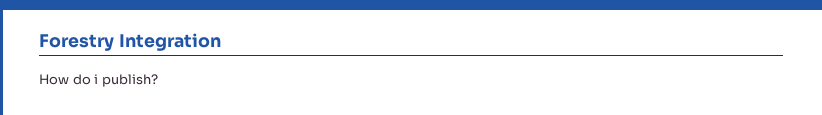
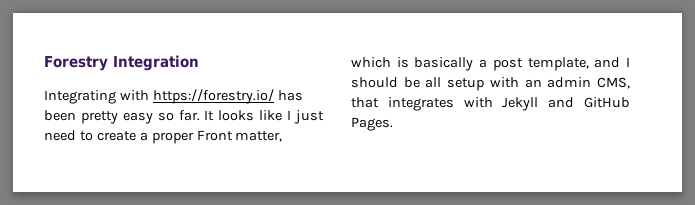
[39,74,158,87] How do i publish? -> [44,89,303,104] [44,110,324,124] [44,130,283,144] [351,57,630,71] [351,77,630,91] [351,97,630,111] [351,117,393,131] Integrating with https://forestry.io/ has been pretty easy so far. It looks like I just need to create a proper Front matter, which is basically a post template, and I should be all setup with an admin CMS, that integrates with Jekyll and GitHub Pages.

